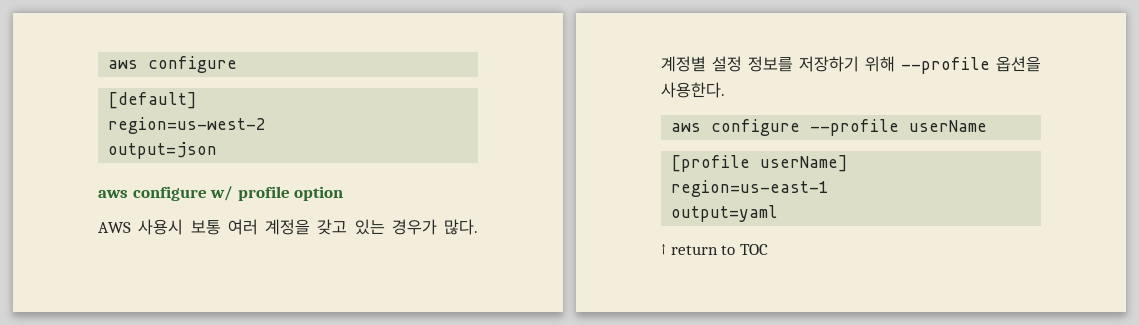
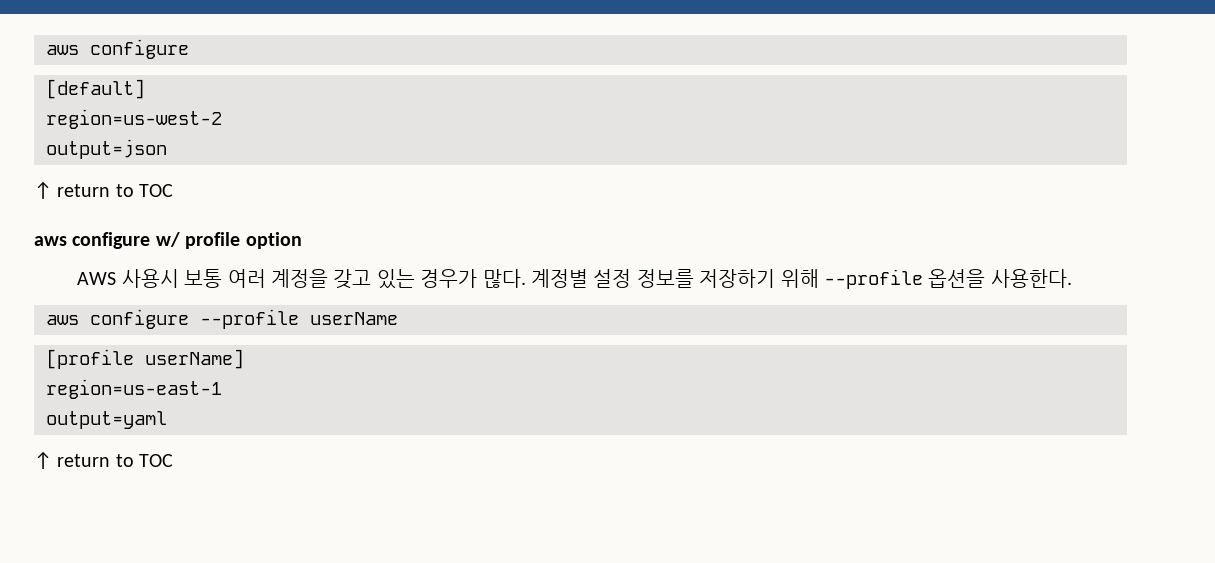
(218, 150) none -> [34,181,174,199] // ↑ return to TOC

